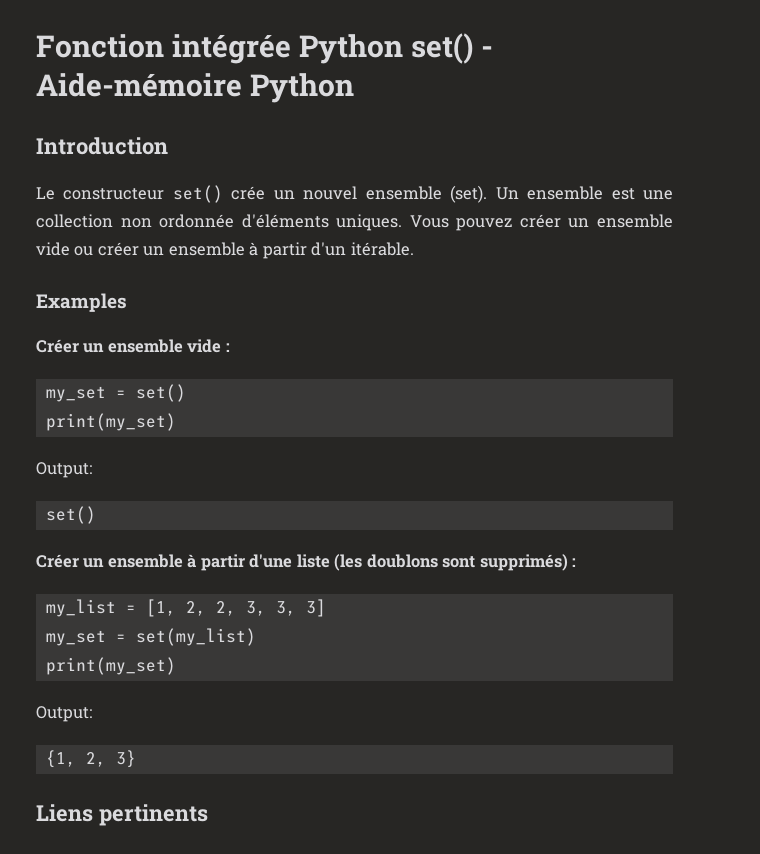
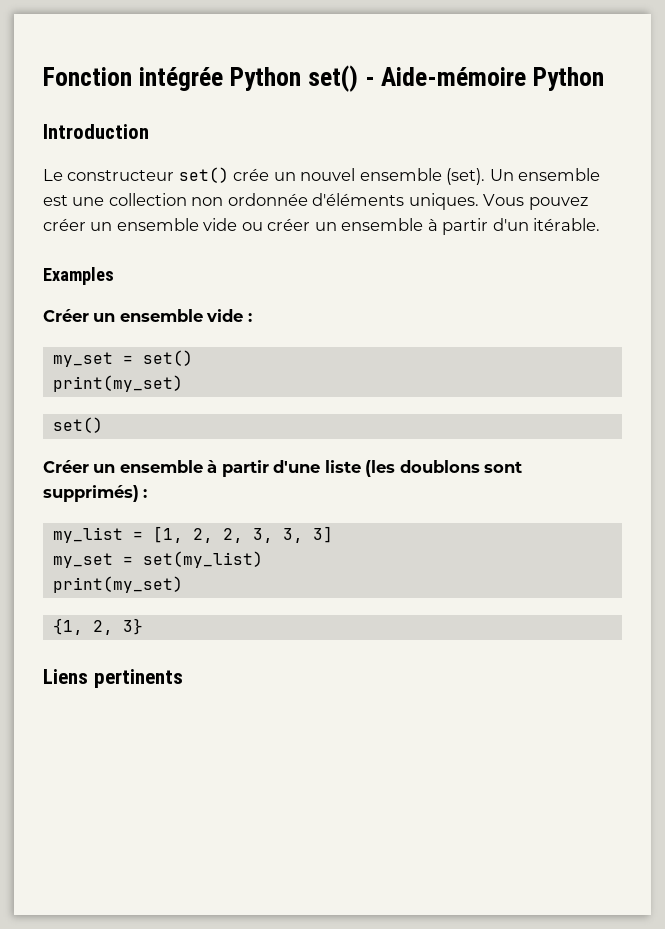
[36,462,92,478] // Output: -> (183, 383) none
[36,706,92,722] // Output: -> (183, 584) none

